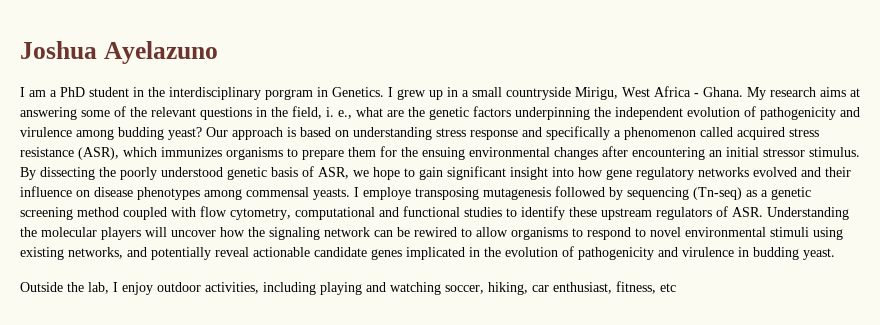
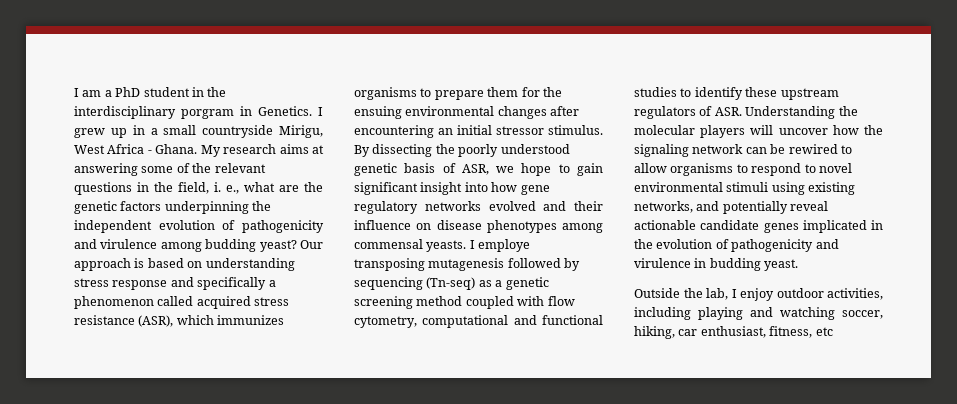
[20,41,218,64] Joshua Ayelazuno // -> (74, 92) none

